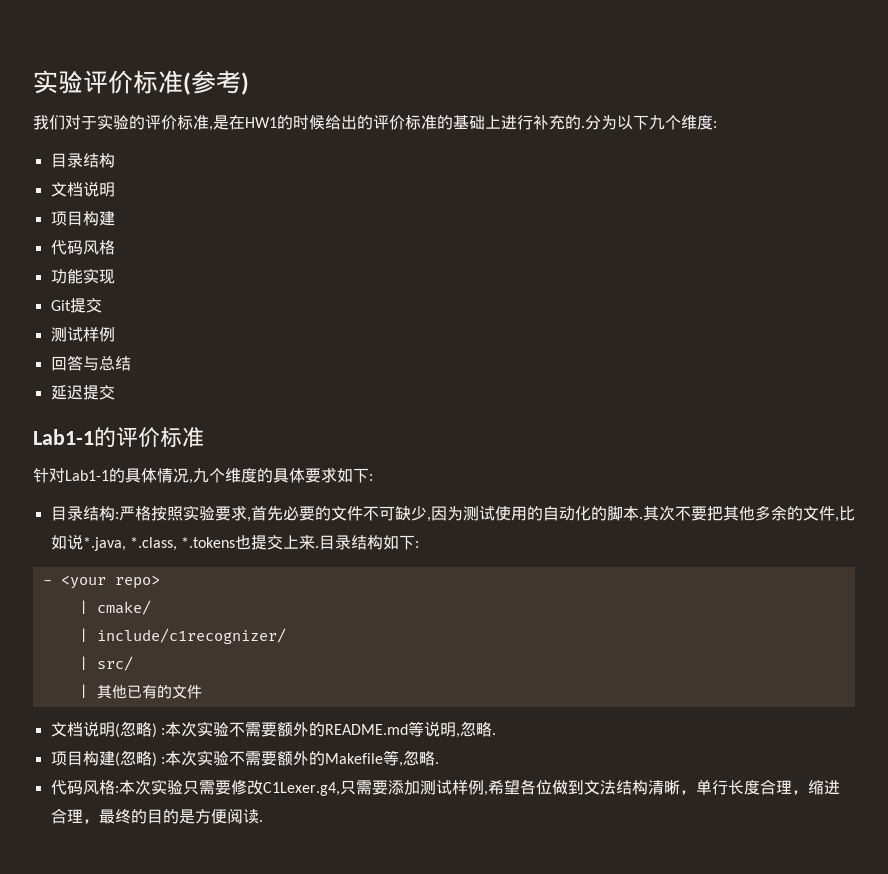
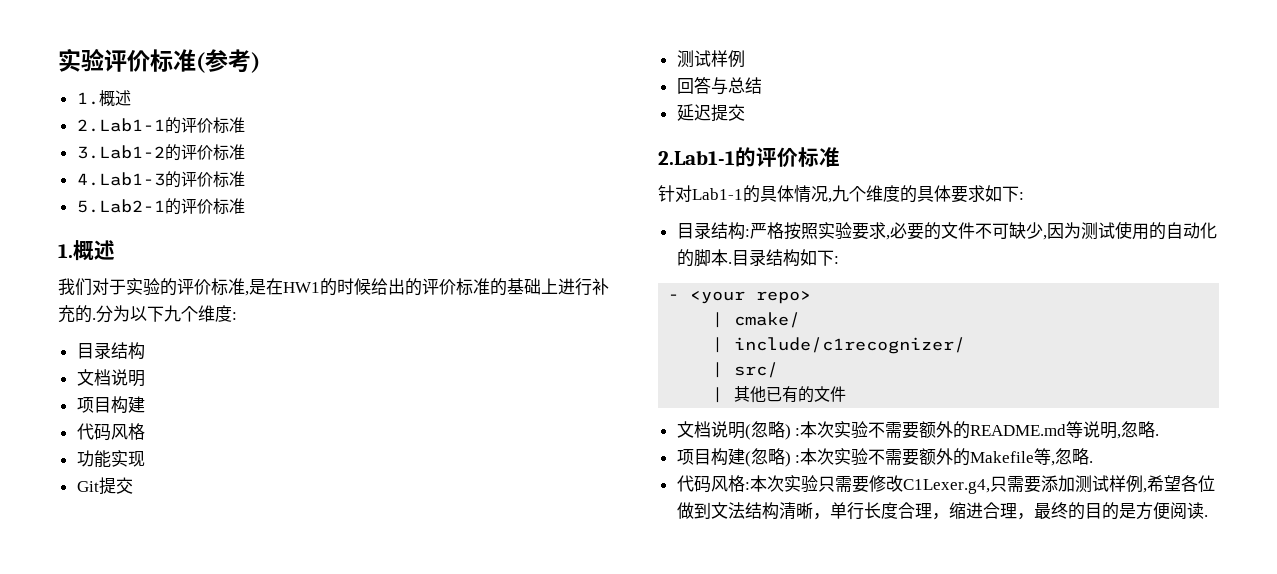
(249, 83) none -> [76,90,131,107] [76,117,245,134] [76,144,245,161] [76,171,245,188] [76,198,245,215] [58,240,115,261] // 1.概述 // 2.Lab1-1的评价标准 // 3.Lab1-2的评价标准 // 4.Lab1-3的评价标准 // 5.Lab2-1的评价标准 // 1.概述
[33,429,94,445] Lab1-1 -> [658,150,735,165] 2.Lab1-1
[250,506,283,521] 首先 -> (890, 237) none
[642,505,855,522] [50,534,320,551] 其次不要把其他多余的文件,比如说*.java, *.class, *.tokens也提交上来. -> (732, 263) none

